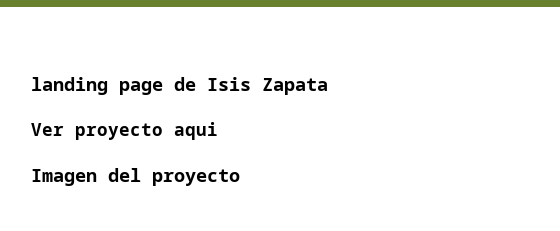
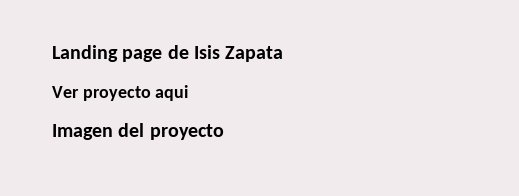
[31,77,108,95] landing -> [52,45,118,62] Landing

